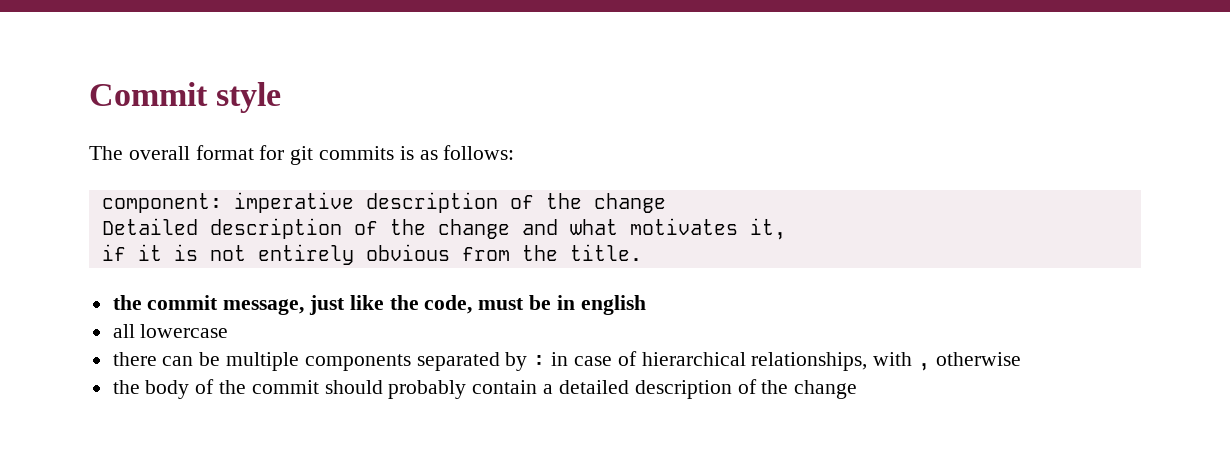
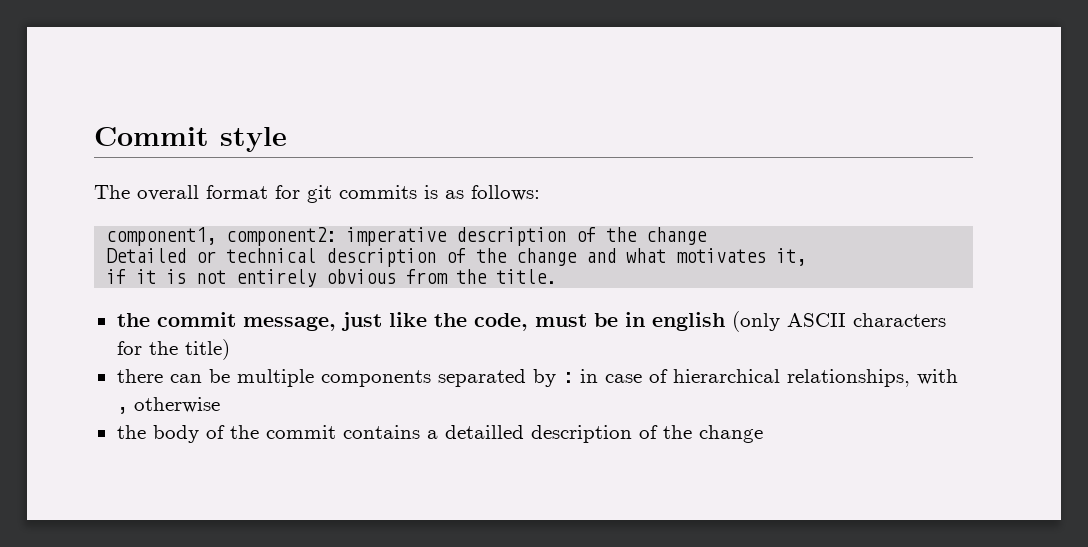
[101,193,222,213] component: -> [106,227,337,246] component1, component2:
(198, 226) none -> [196,248,317,263] or technical
[112,324,229,338] // all lowercase -> [731,311,946,332] [116,339,230,360] (only ASCII characters for the title)
[324,380,629,399] should probably contain a detailed -> [342,425,524,439] contains a detailled

